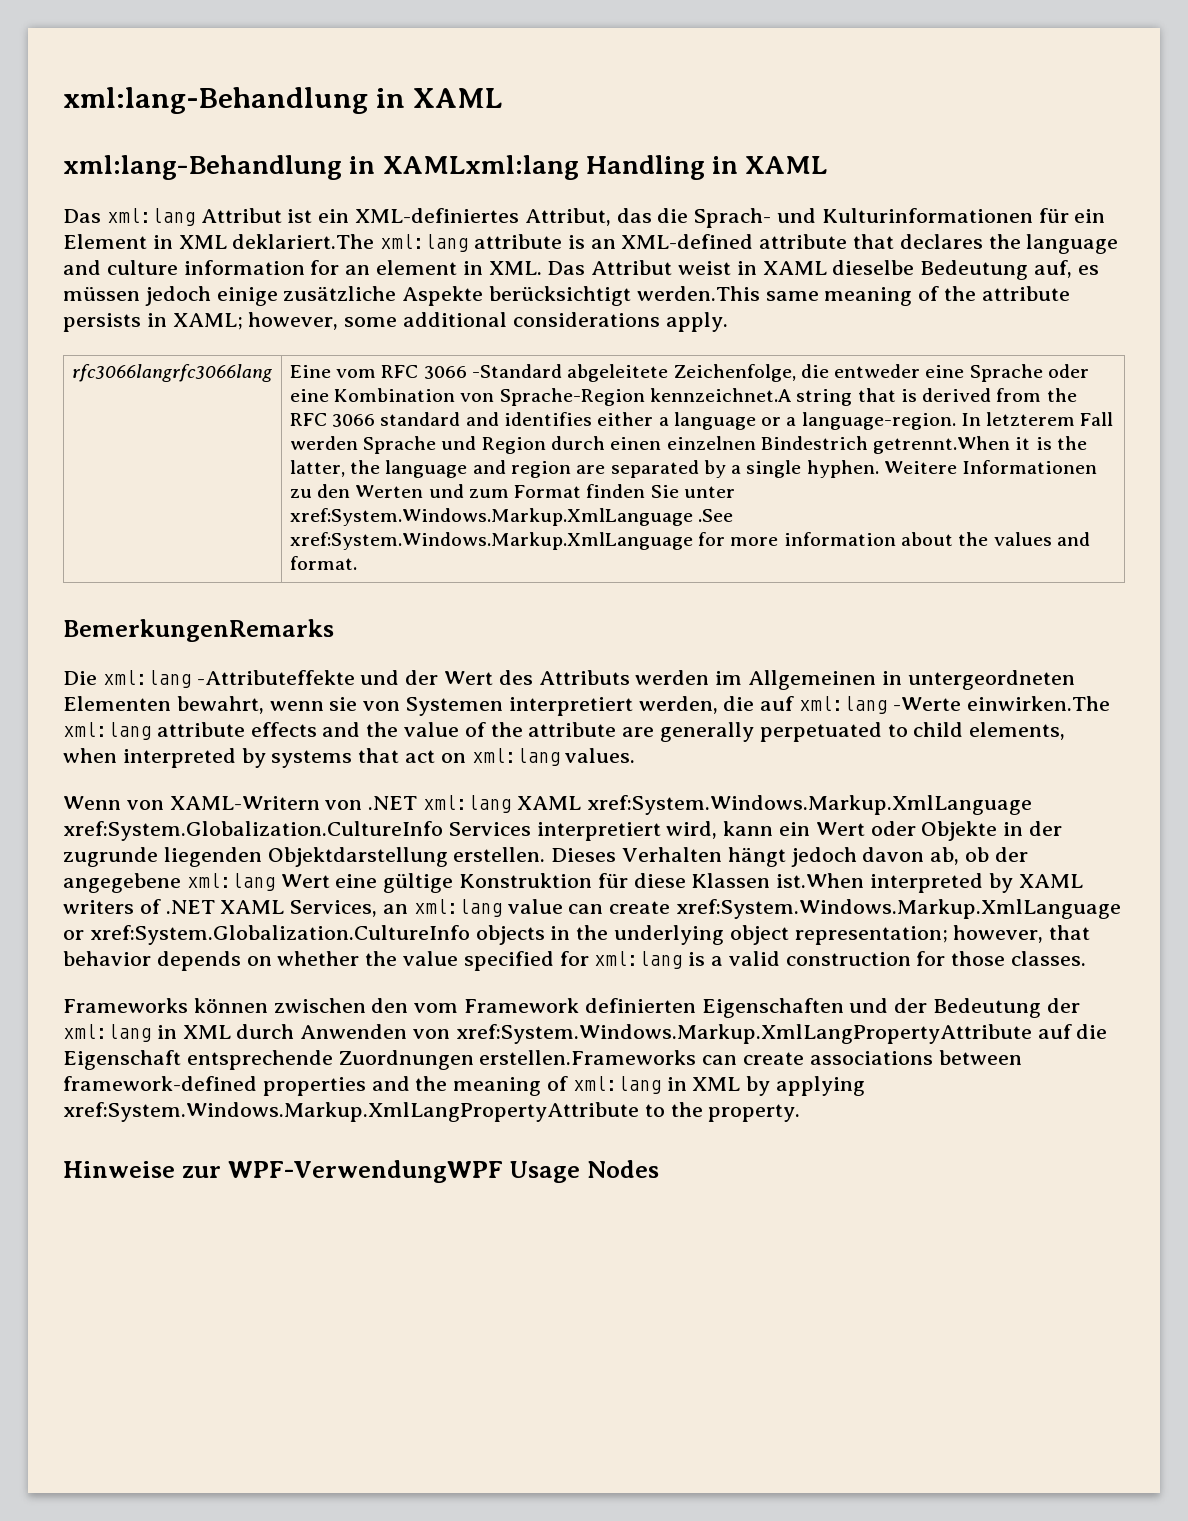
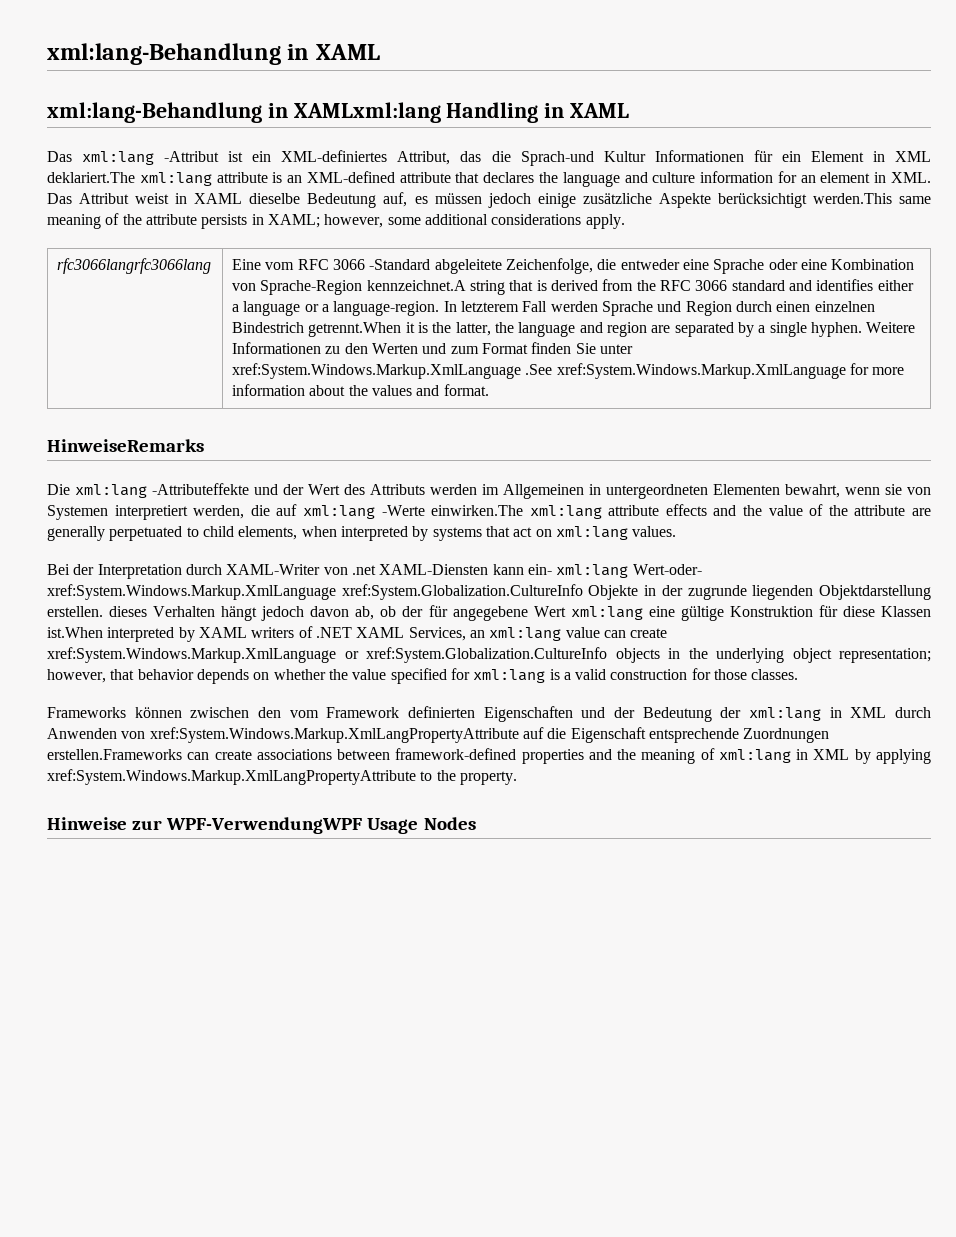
[200,208,282,223] Attribut -> [164,151,220,162] -Attribut
[694,208,1033,228] Sprach- und Kulturinformationen -> [520,150,744,166] Sprach-und Kultur Informationen
[63,619,334,642] BemerkungenRemarks -> [47,439,204,452] HinweiseRemarks
[63,795,1032,815] [63,821,916,841] Wenn von XAML-Writern von .NET xml:lang XAML xref:System.Windows.Markup.XmlLanguage xref:System.Globalization.CultureInfo Services interpretiert wird, kann ein Wert oder -> [47,564,702,579] [47,584,583,600] Bei der Interpretation durch XAML-Writer von .net XAML-Diensten kann ein- xml:lang Wert-oder- xref:System.Windows.Markup.XmlLanguage xref:System.Globalization.CultureInfo
[551,848,617,862] Dieses -> [109,606,148,617] dieses
[63,873,330,893] angegebene xml:lang Wert -> [428,605,643,621] für angegebene Wert xml:lang

